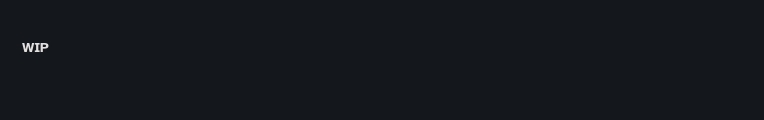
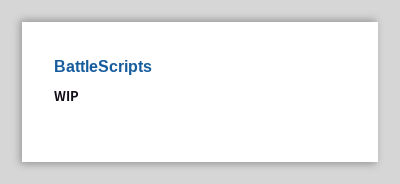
(22, 47) none -> [54,60,152,75] BattleScripts //

